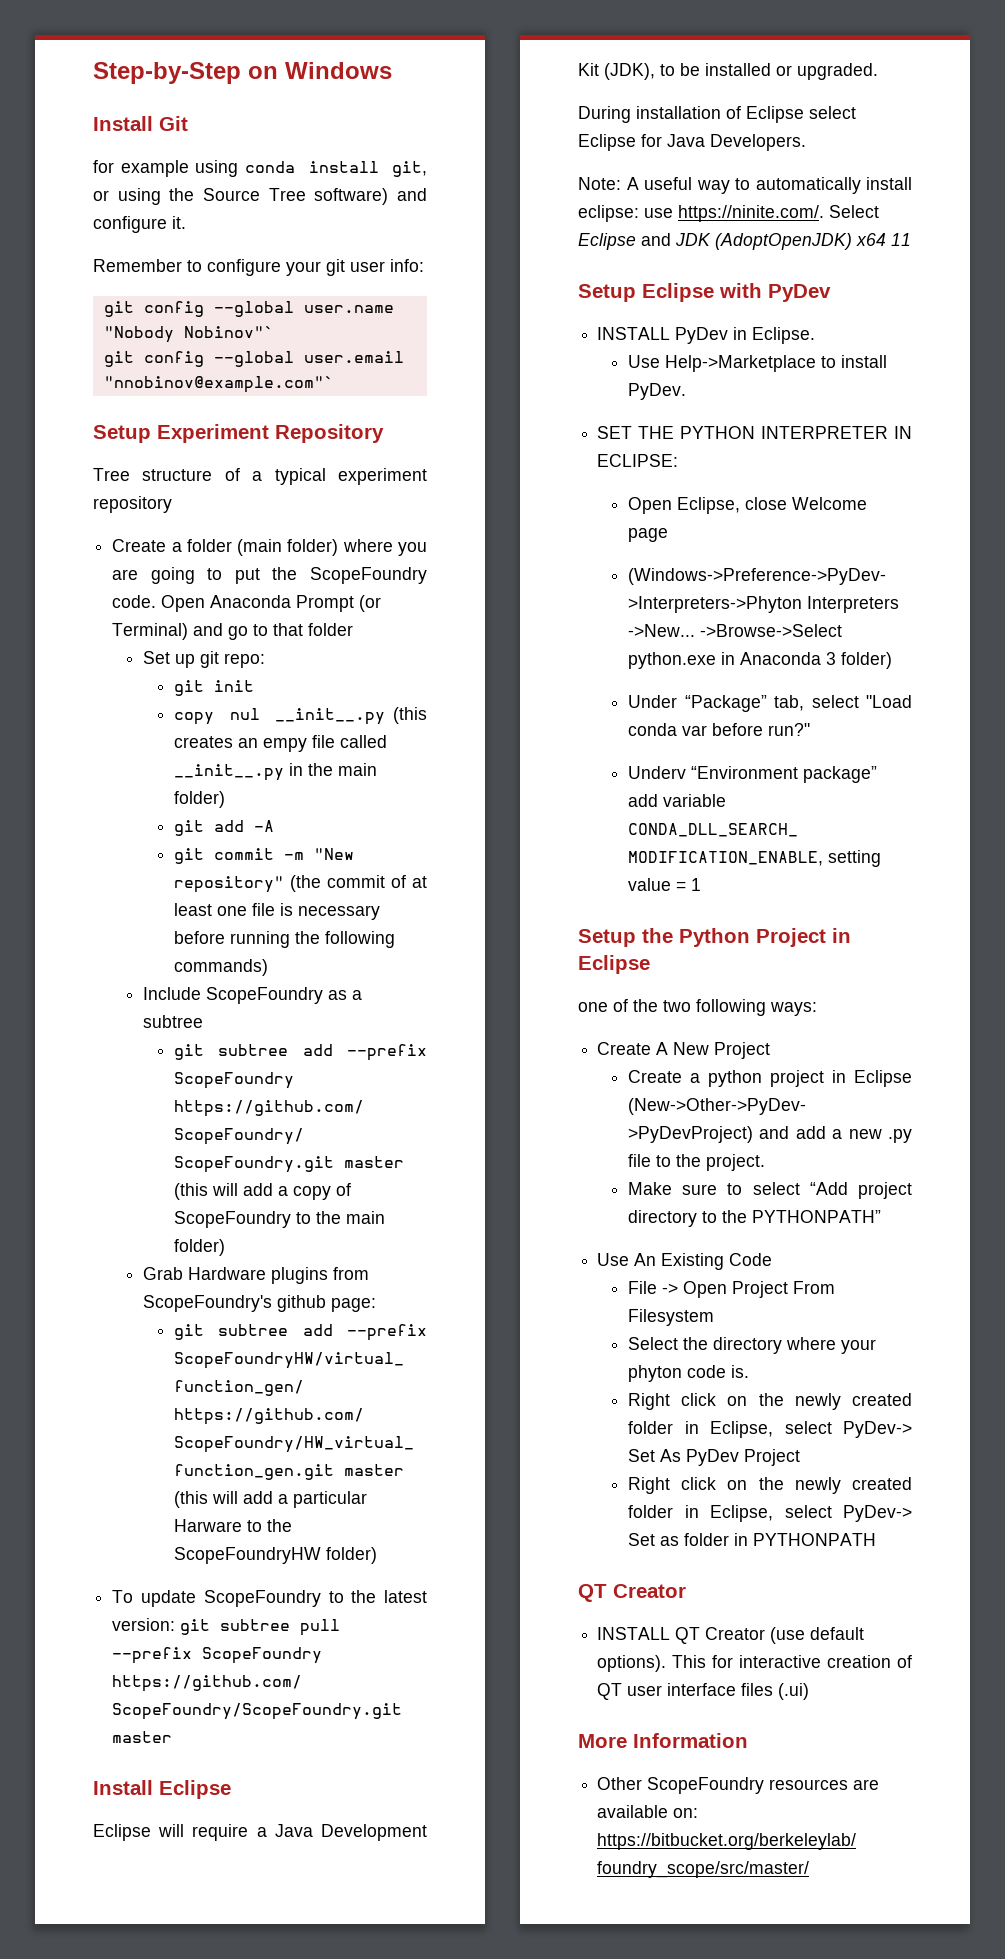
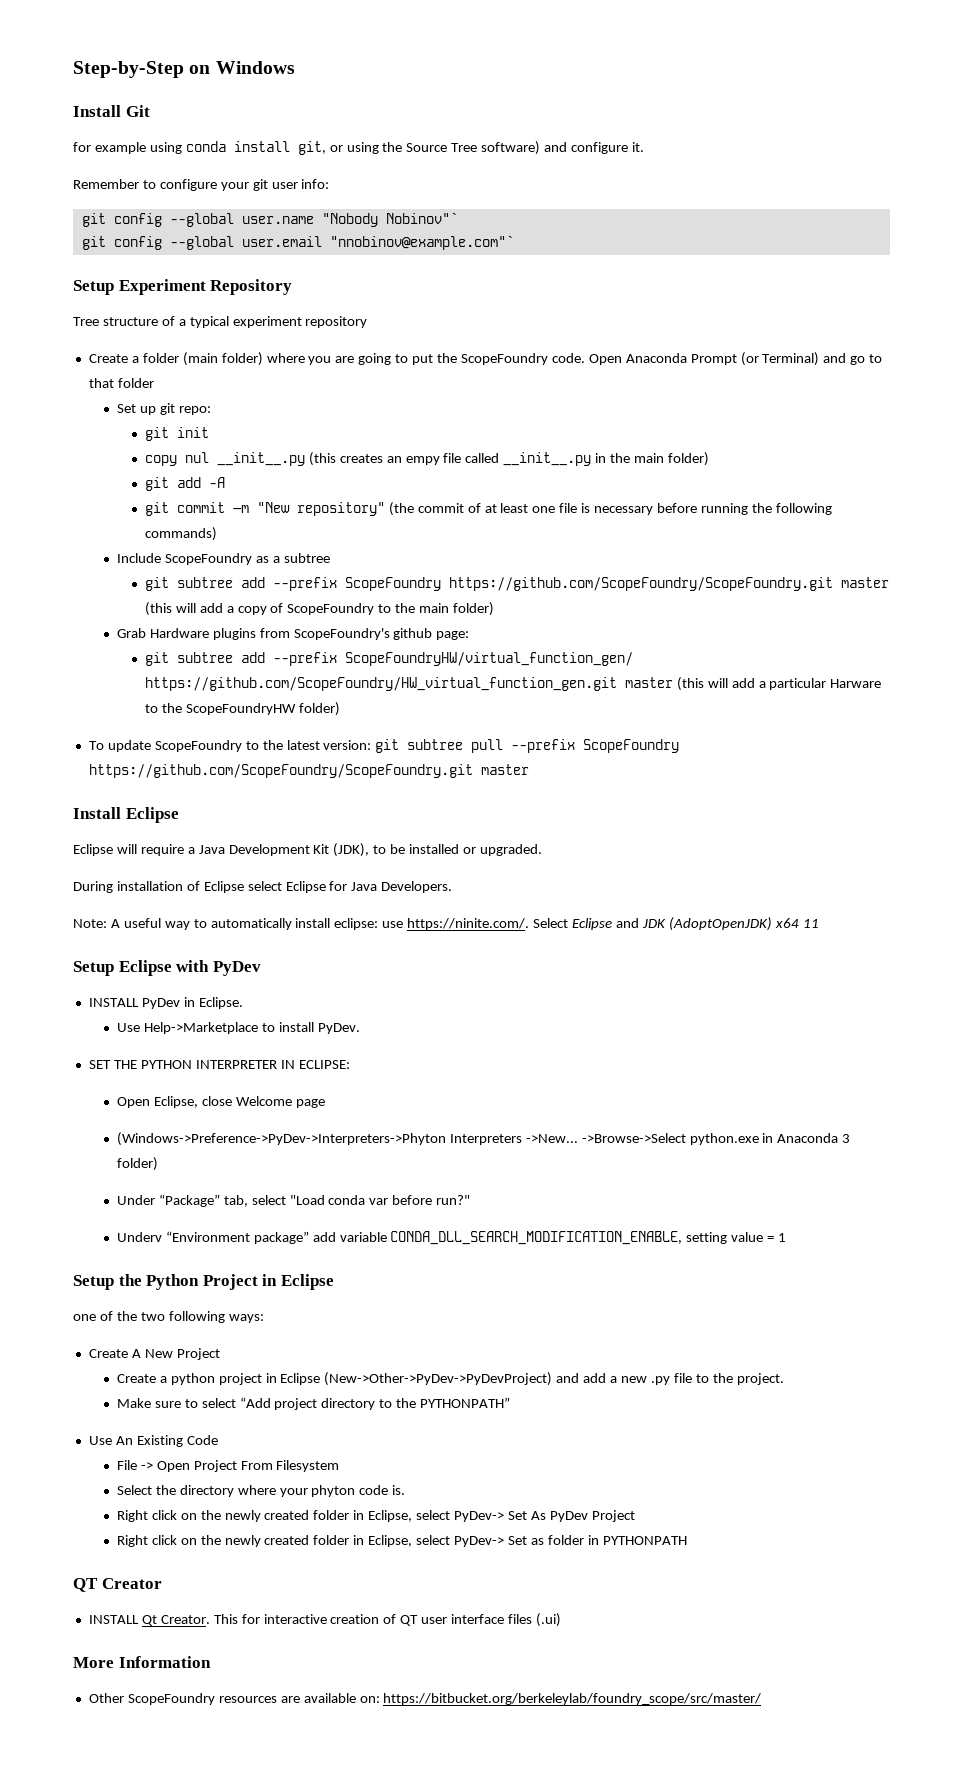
[675,1627,865,1644] [597,1655,667,1672] QT Creator (use default options). -> [141,1615,210,1626] Qt Creator.

